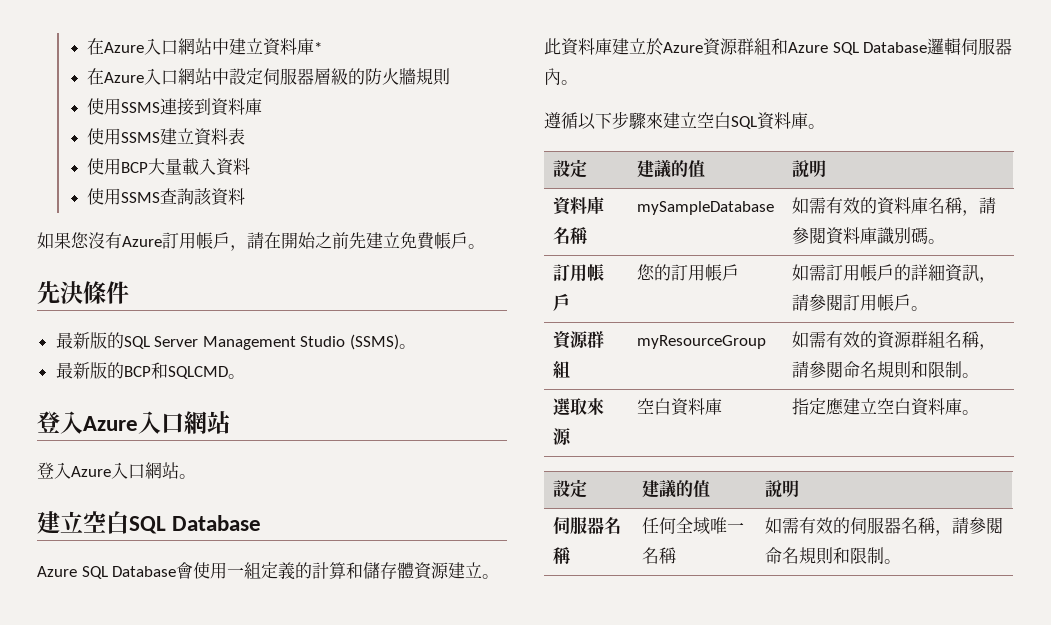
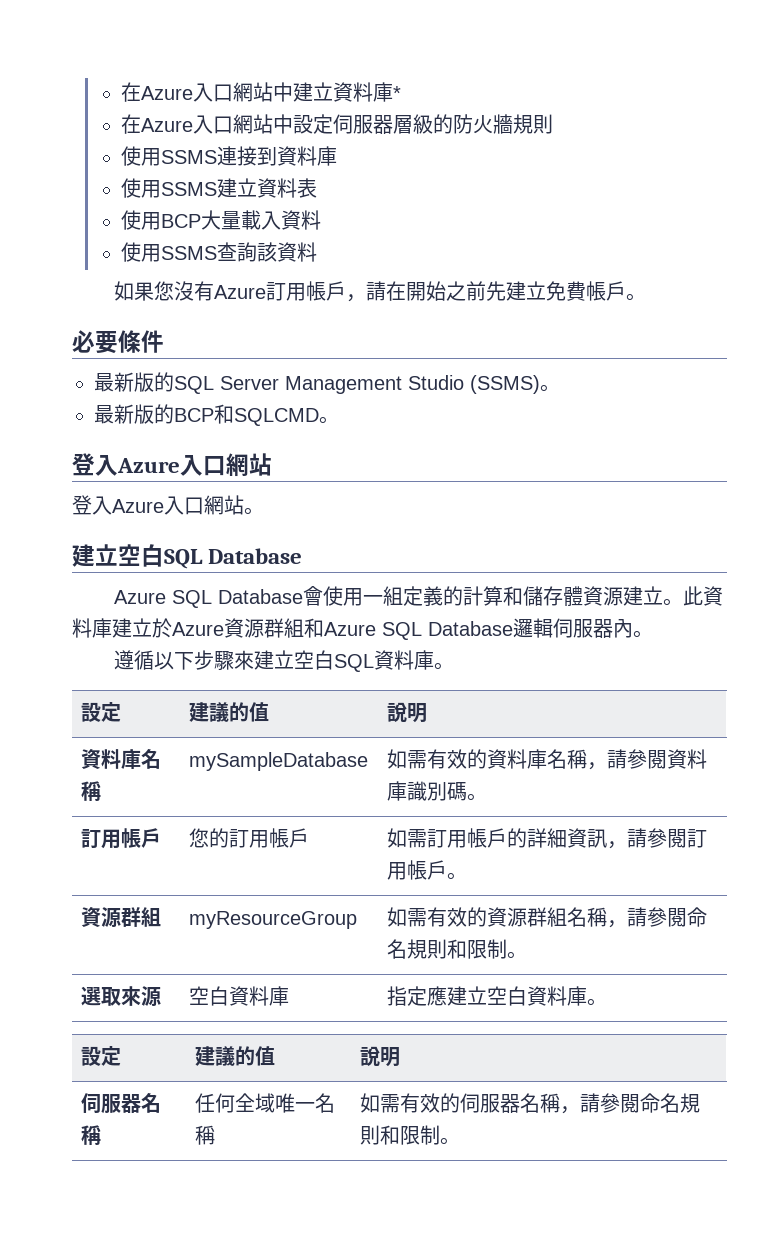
[37,281,83,304] 先決 -> [72,330,118,354] 必要

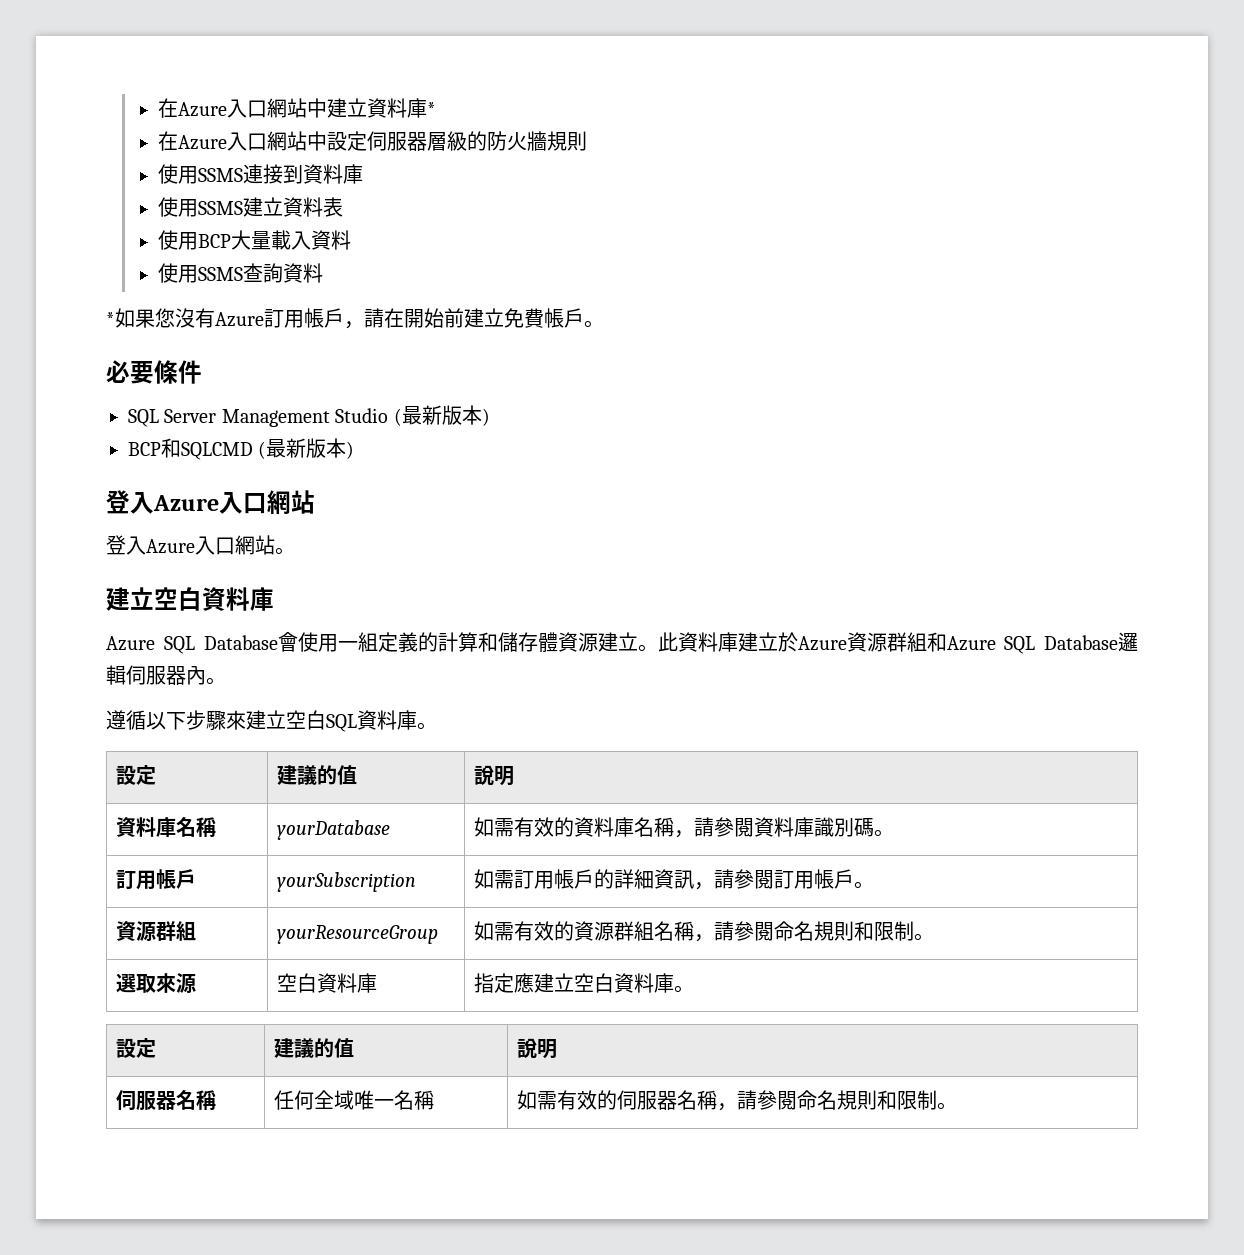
[256,242,317,262] 該資料 // -> [282,263,323,283] [106,312,115,326] 資料 // *
[445,281,506,301] 之前先 -> [444,308,464,328] 前
[94,372,174,392] 最新版的 -> (202, 372) none
[470,375,560,394] [94,404,339,426] (SSMS)。 // 最新版的BCP和SQLCMD。 -> [393,405,490,426] [128,438,355,460] (最新版本) // BCP和SQLCMD (最新版本)
[164,548,303,569] SQL Database -> [202,587,274,611] 資料庫
[189,752,369,771] mySampleDatabase -> [277,820,391,840] yourDatabase
[189,828,310,848] 您的訂用帳戶 -> [277,872,417,892] yourSubscription
[189,911,358,929] myResourceGroup -> [277,925,439,944] yourResourceGroup

